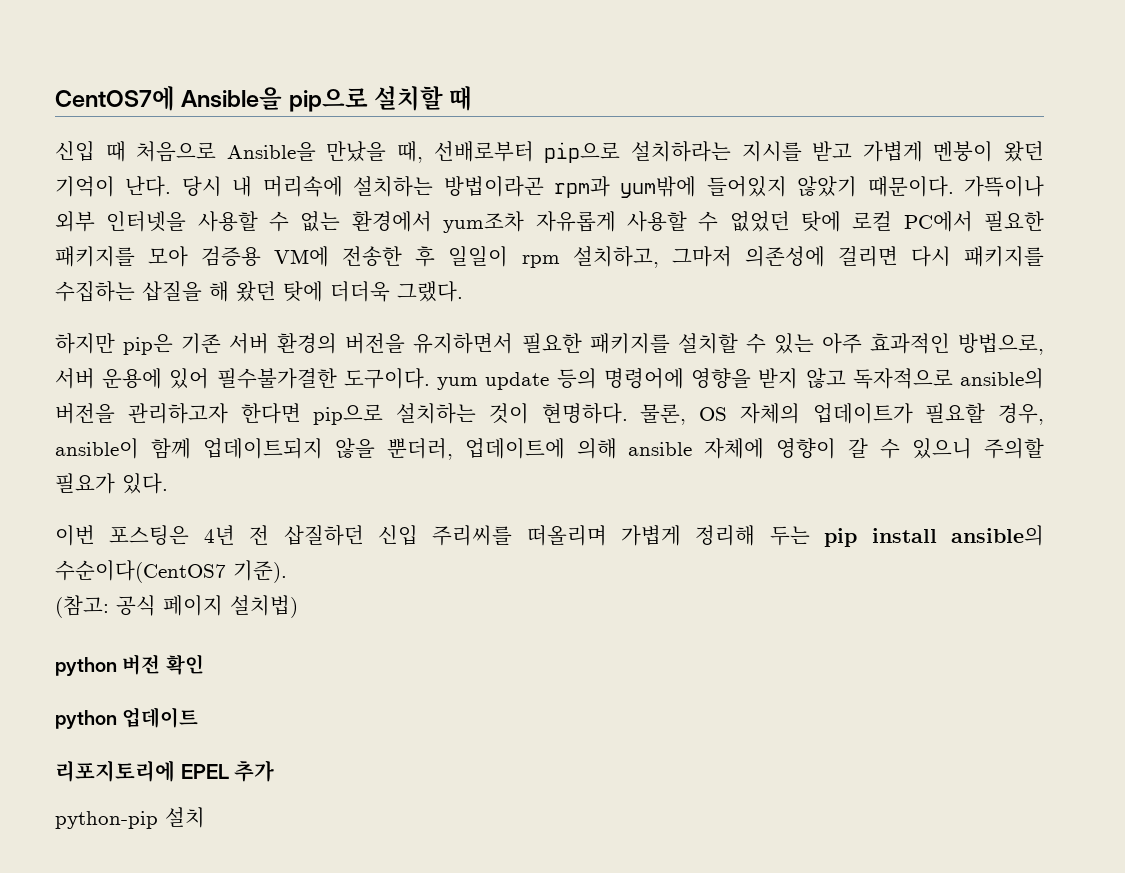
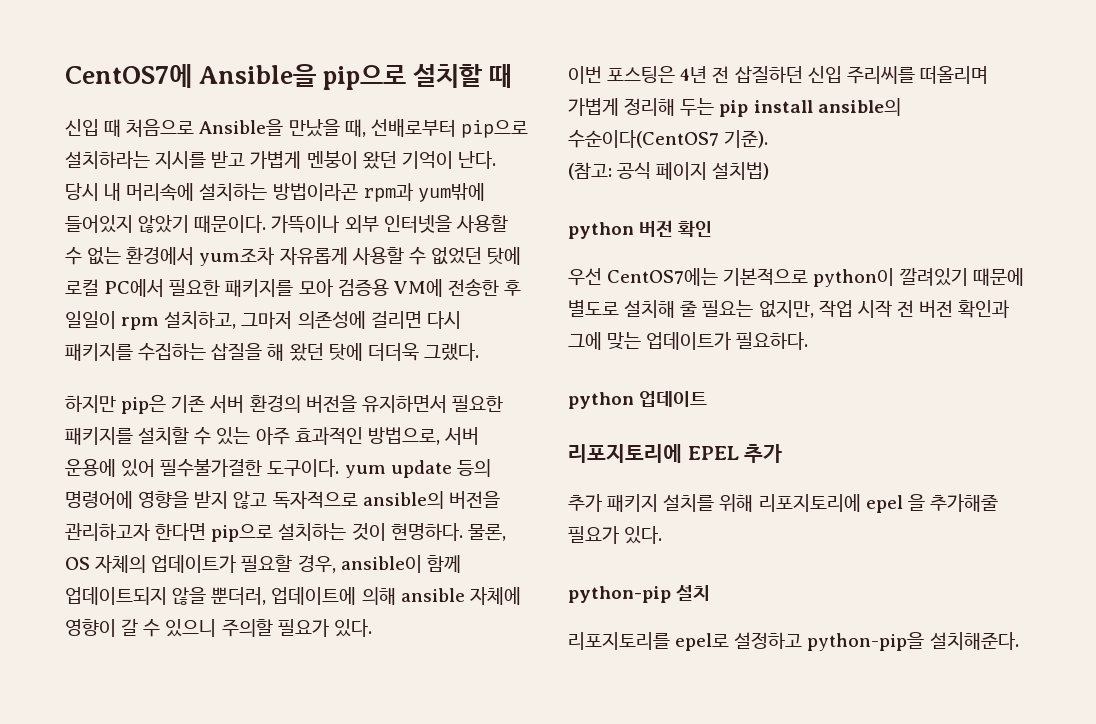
(204, 664) none -> [568,268,1024,287] [568,300,1010,318] [568,332,809,350] // 우선 CentOS7에는 기본적으로 python이 깔려있기 때문에 별도로 설치해 줄 필요는 없지만, 작업 시작 전 버전 확인과 그에 맞는 업데이트가 필요하다.
[55,807,205,829] python-pip 설치 -> [568,494,998,513] [568,526,663,544] [568,585,711,603] [568,632,1019,651] 추가 패키지 설치를 위해 리포지토리에 epel 을 추가해줄 필요가 있다. // python-pip 설치 // 리포지토리를 epel로 설정하고 python-pip을 설치해준다.

